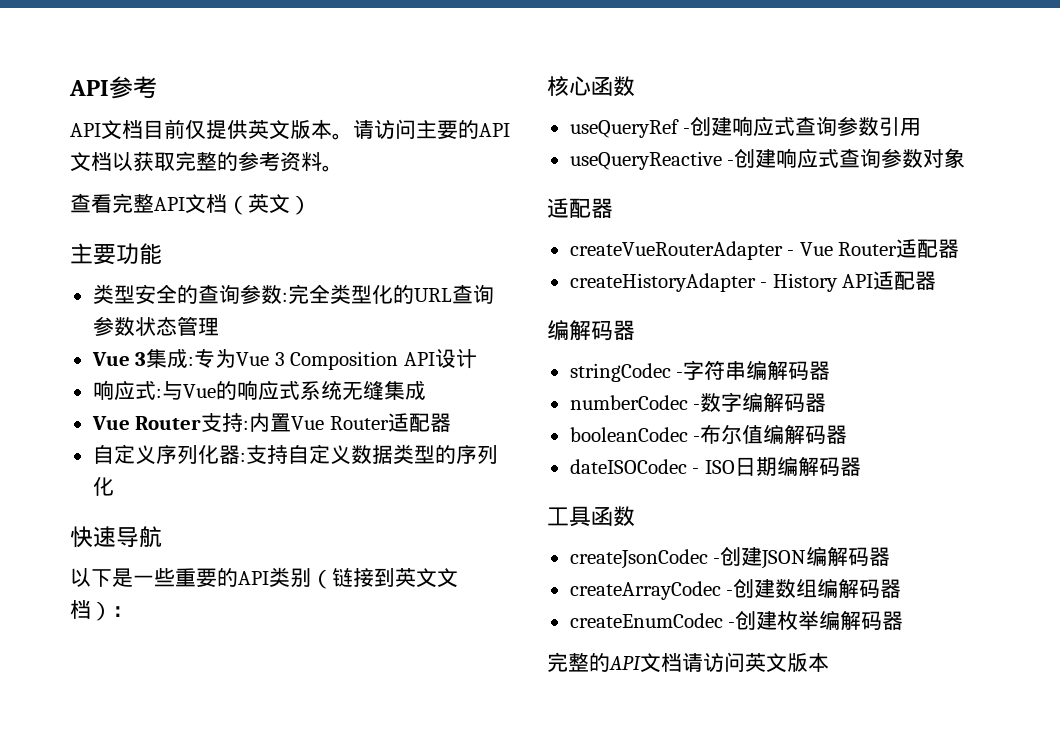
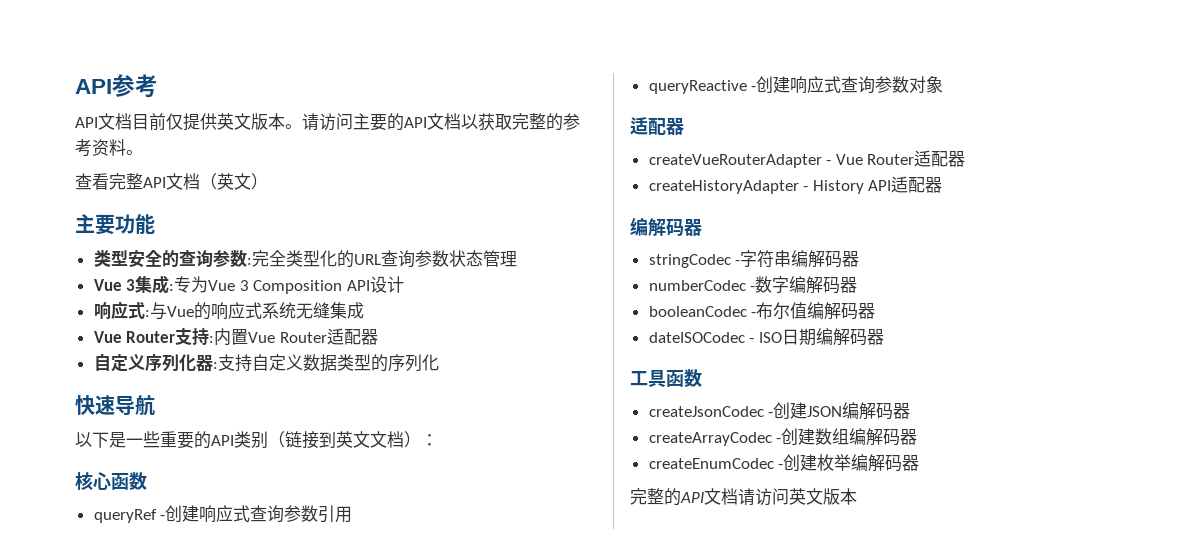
[569,119,679,138] useQueryRef -> [93,509,157,523] queryRef
[569,151,722,170] useQueryReactive -> [648,80,747,94] queryReactive

